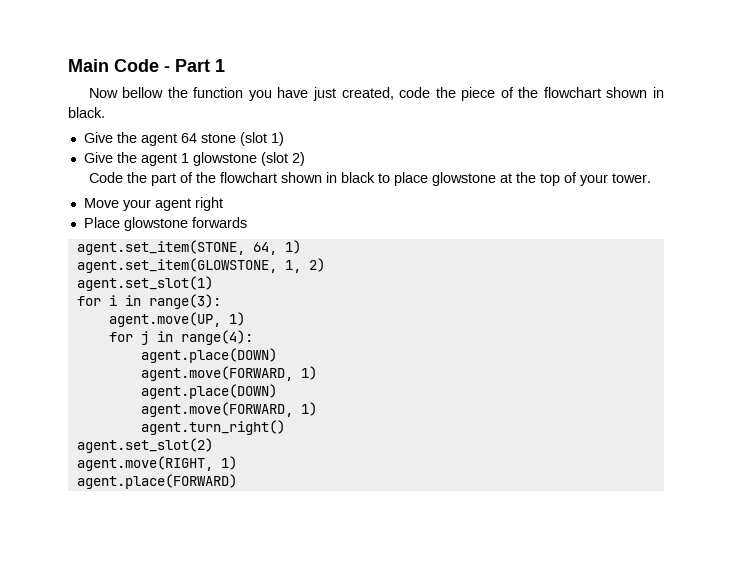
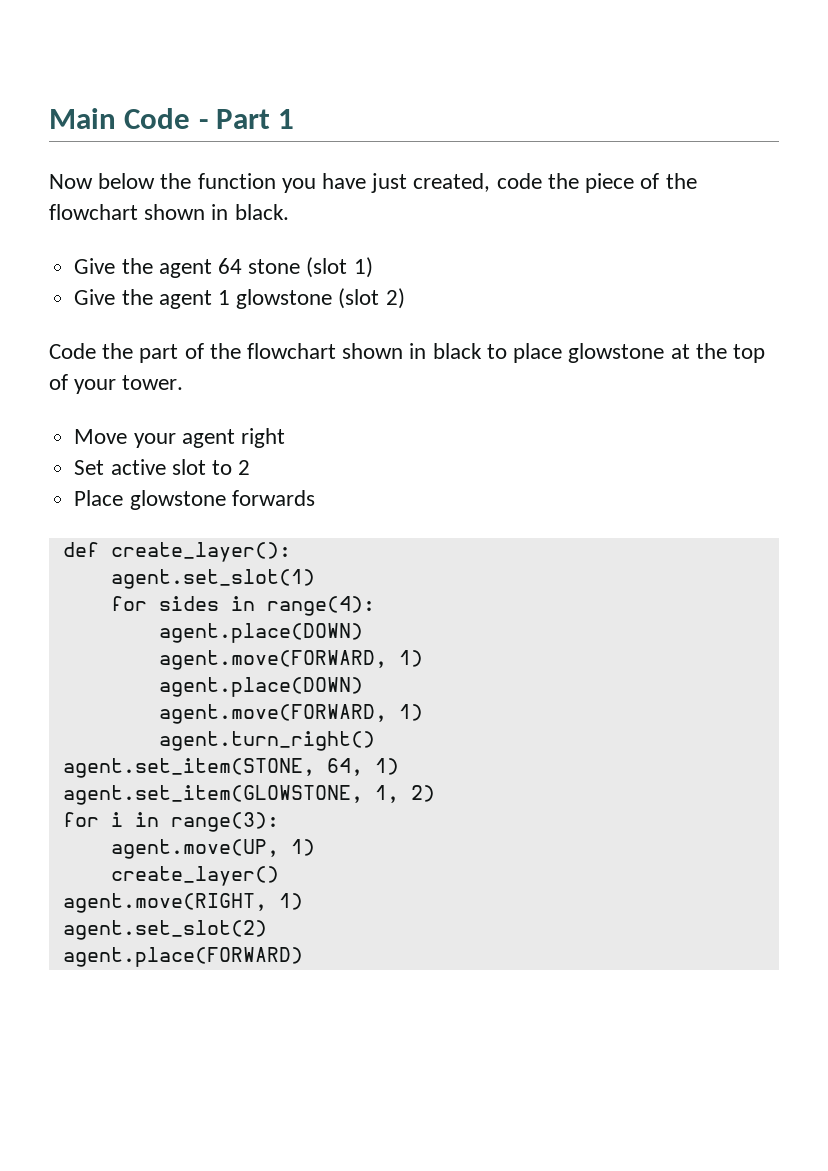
[122,87,164,98] bellow -> [98,173,156,189] below
[83,217,247,231] [76,240,301,255] [76,258,325,273] [76,276,213,291] [76,294,221,309] [108,312,245,327] [108,331,149,345] Place glowstone forwards // agent.set_item(STONE, 64, 1) // agent.set_item(GLOWSTONE, 1, 2) // agent.set_slot(1) // for i in range(3): // agent.move(UP, 1) // for j -> [74,459,251,475] [74,490,315,510] [62,542,291,562] [110,569,315,589] [110,596,219,611] Set active slot to 2 // Place glowstone forwards // def create_layer(): // agent.set_slot(1) // for sides
[76,438,213,453] agent.set_slot(2) -> [62,758,399,778] [62,785,435,805] [62,812,279,832] [110,839,315,859] [110,866,279,886] agent.set_item(STONE, 64, 1) // agent.set_item(GLOWSTONE, 1, 2) // for i in range(3): // agent.move(UP, 1) // create_layer()
(237, 463) none -> [62,920,267,940] // agent.set_slot(2)

